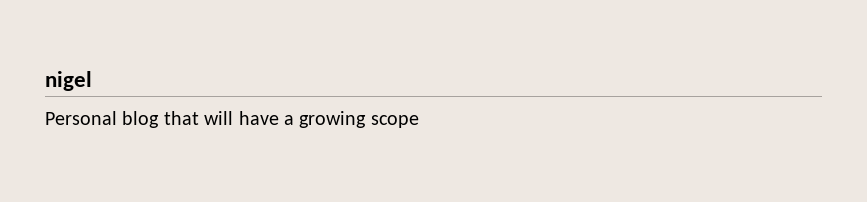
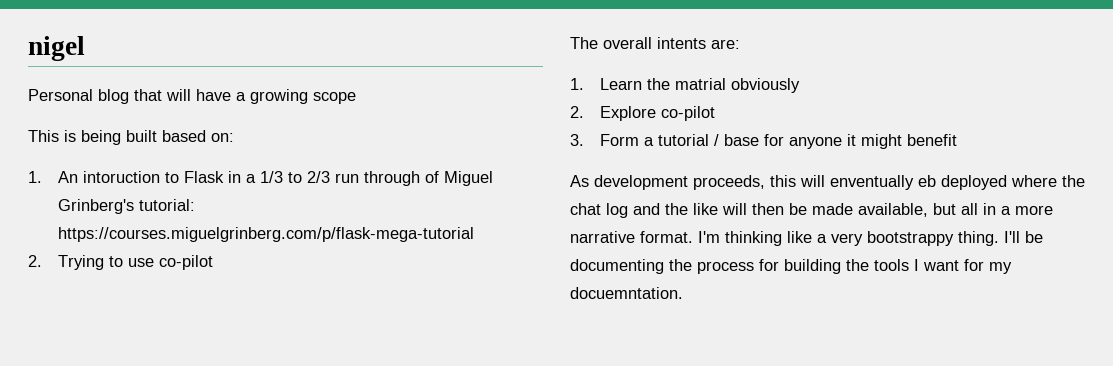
(419, 121) none -> [28,130,234,145] [28,171,493,186] [57,199,195,214] [57,227,474,242] [28,255,213,270] [570,37,740,49] [570,78,800,93] [570,106,715,121] [570,134,957,149] [570,175,1085,190] [570,203,1053,218] [570,231,1043,246] [570,259,1012,274] [570,287,683,299] // This is being built based on: // 1. An intoruction to Flask in a 1/3 to 2/3 run through of Miguel Grinberg's tutorial: https://courses.miguelgrinberg.com/p/flask-mega-tutorial // 2. Trying to use co-pilot // The overall intents are: // 1. Learn the matrial obviously // 2. Explore co-pilot // 3. Form a tutorial / base for anyone it might benefit // As development proceeds, this will enventually eb deployed where the chat log and the like will then be made available, but all in a more narrative format. I'm thinking like a very bootstrappy thing. I'll be documenting the process for building the tools I want for my docuemntation.

